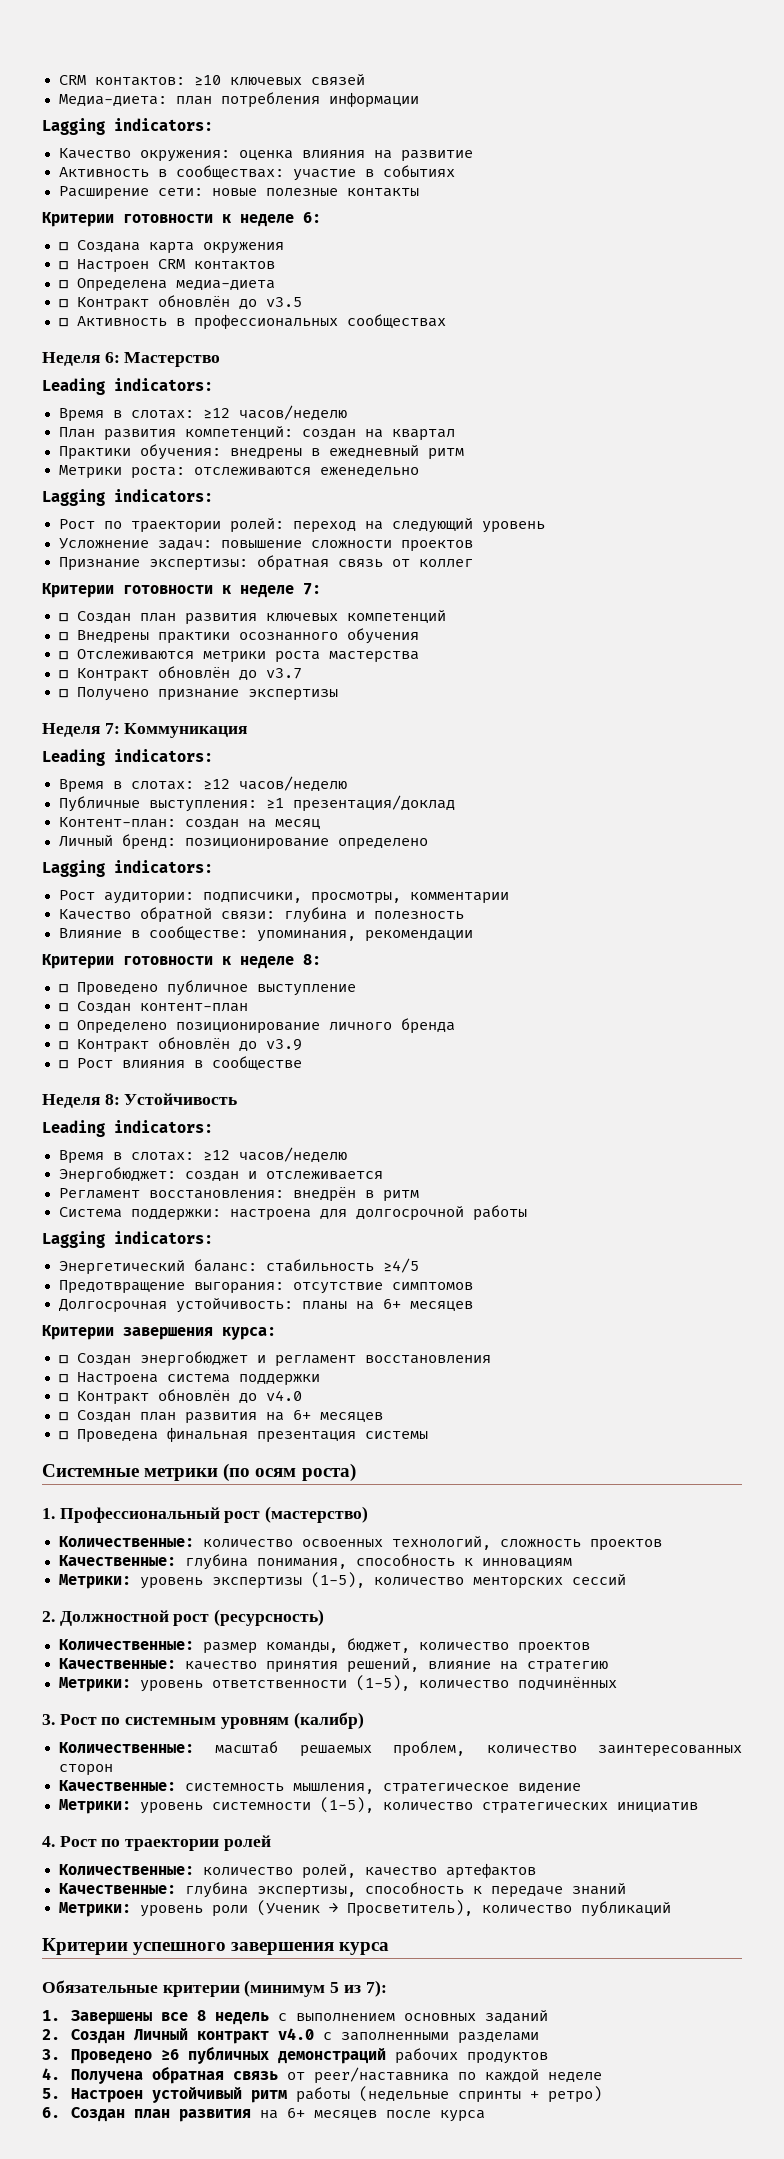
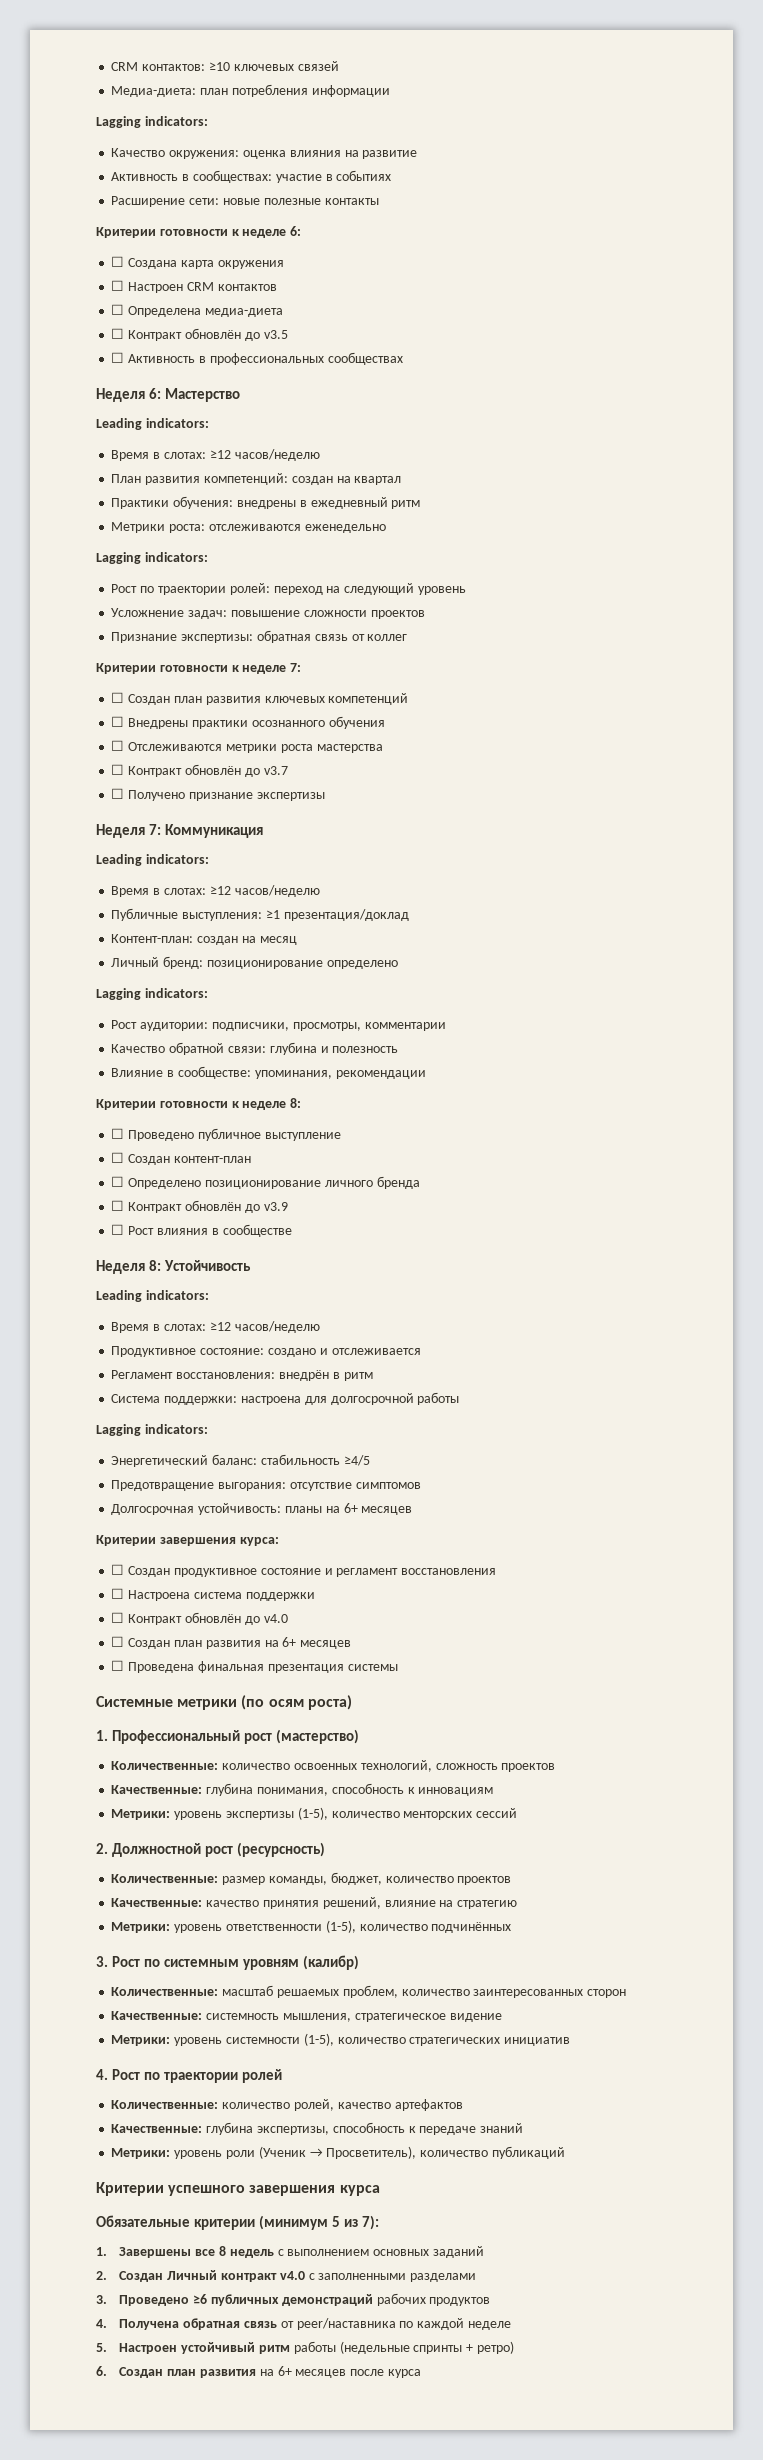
[58,1167,239,1183] Энергобюджет: создан -> [111,1346,316,1357] Продуктивное состояние: создано
[139,1351,248,1367] энергобюджет -> [173,1568,321,1577] продуктивное состояние

